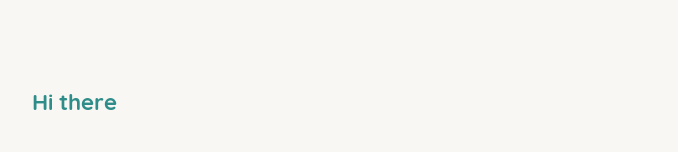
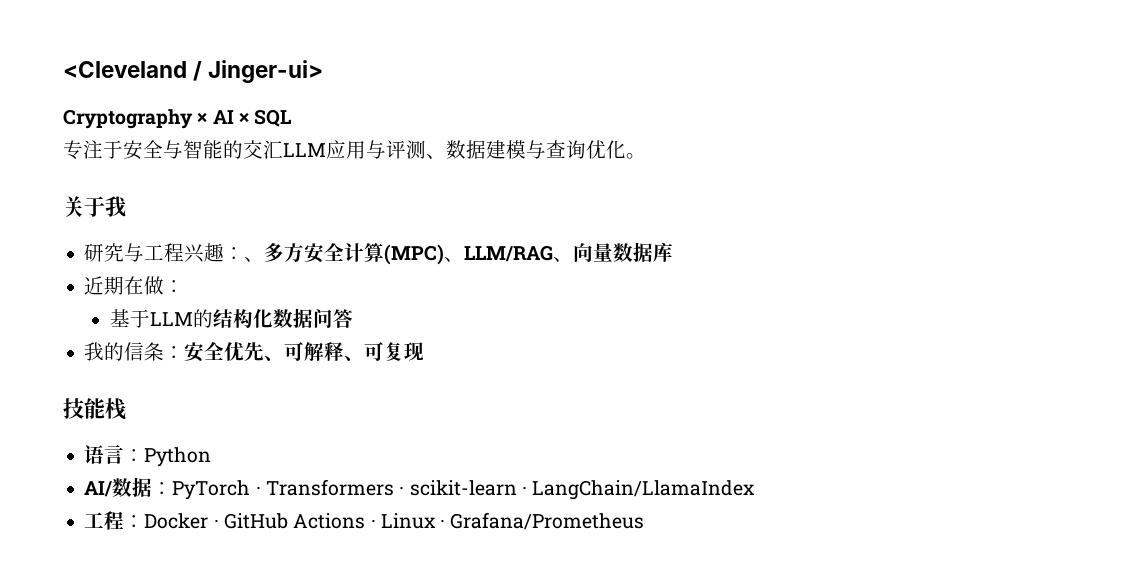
[32,94,118,110] Hi there -> [63,60,324,83] [63,109,292,129] [63,140,646,160] [63,196,126,217] [84,242,674,265] [84,276,185,295] [109,308,353,328] [84,342,425,362] [63,398,126,420] [84,445,212,467] [84,477,756,500] [84,511,645,530] <Cleveland / Jinger-ui> // Cryptography × AI × SQL // 专注于安全与智能的交汇LLM应用与评测、数据建模与查询优化。 // 关于我 // 研究与工程兴趣：、多方安全计算(MPC)、LLM/RAG、向量数据库 // 近期在做： // 基于LLM的结构化数据问答 // 我的信条：安全优先、可解释、可复现 // 技能栈 // 语言：Python // AI/数据：PyTorch · Transformers · scikit-learn · LangChain/LlamaIndex // 工程：Docker · GitHub Actions · Linux · Grafana/Prometheus

